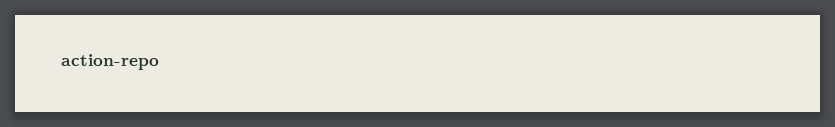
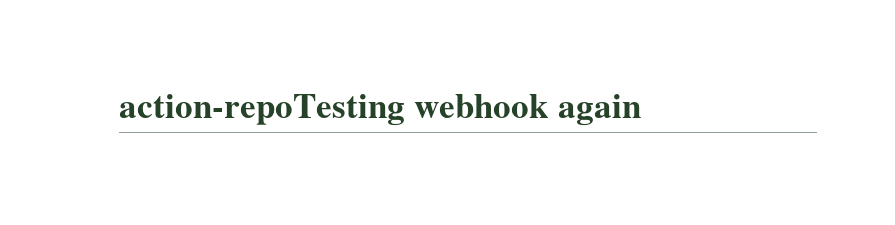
[61,54,159,70] action-repo -> [119,94,641,126] action-repoTesting webhook again

